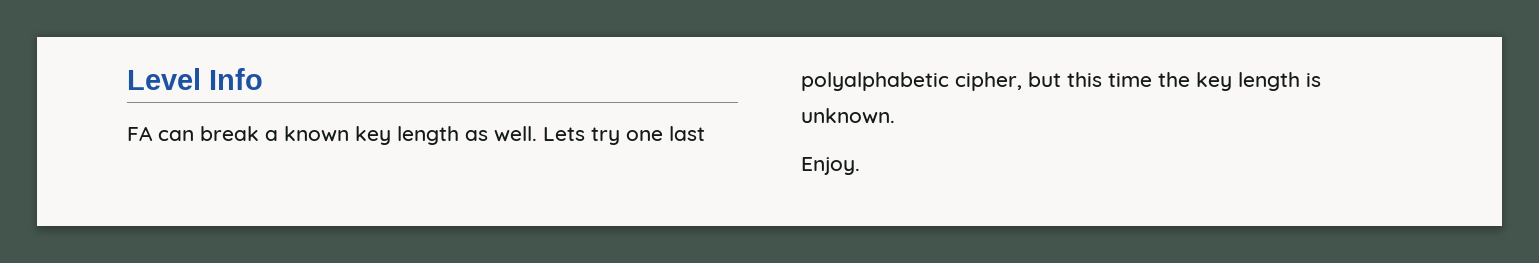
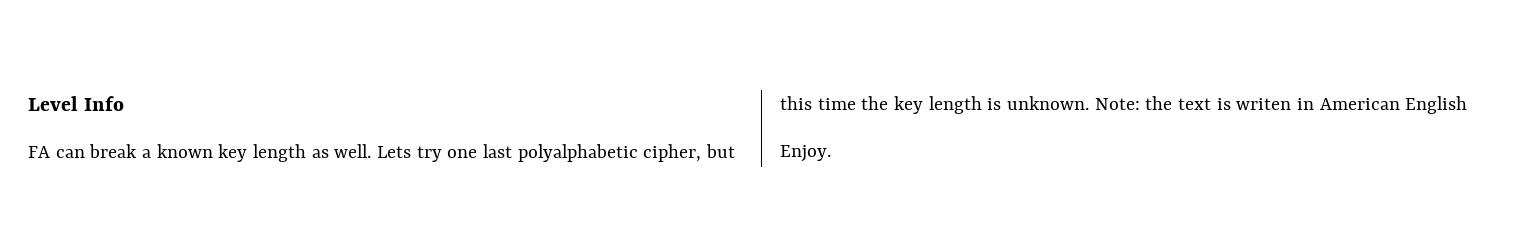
(895, 116) none -> [1094,96,1468,114] Note: the text is writen in American English

